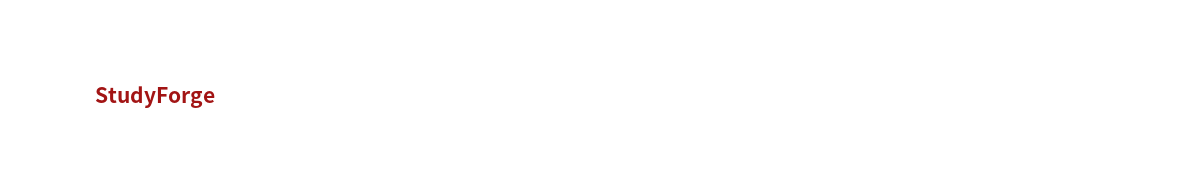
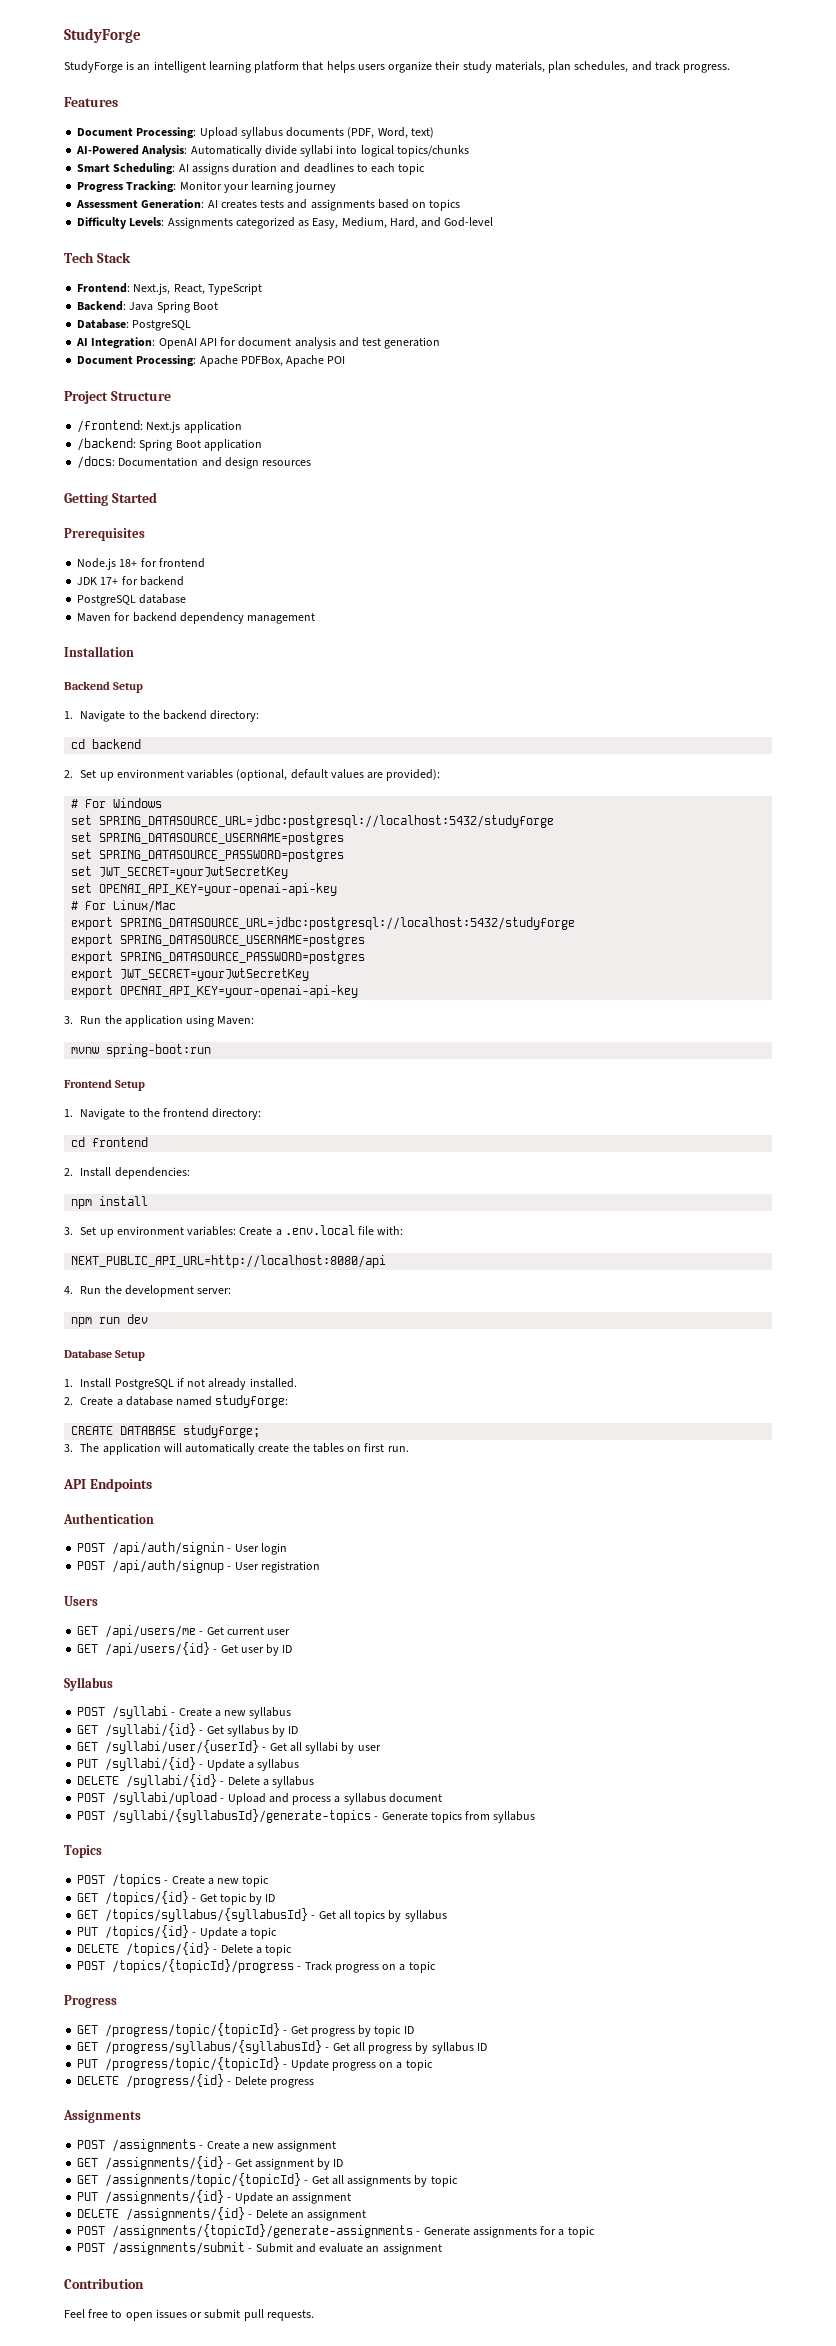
[95,86,215,108] StudyForge -> [64,28,141,43] [64,61,731,73] [64,97,118,107] [77,127,434,139] [76,145,469,157] [77,163,426,175] [77,181,337,193] [76,199,461,211] [77,217,494,229] [64,252,131,263] [77,283,262,295] [77,301,218,313] [77,319,192,331] [76,337,441,349] [77,355,346,367] [64,391,171,404] [77,420,242,433] [77,438,262,451] [77,456,312,469] [64,492,157,506] [64,528,145,541] [77,558,205,570] [77,576,184,586] [77,594,187,606] [77,612,316,624] [64,646,134,657] [64,681,144,693] [64,710,260,722] [71,739,142,749] [64,769,441,781] [71,798,163,808] [71,815,555,828] [71,832,345,845] [71,849,345,862] [71,866,289,879] [71,883,338,896] [71,900,177,913] [71,917,576,930] [71,934,366,947] [71,951,366,964] [71,968,310,981] [71,985,359,998] [64,1015,255,1027] [71,1044,212,1057] [64,1079,146,1091] [64,1108,262,1120] [71,1137,149,1147] [64,1167,190,1179] [71,1196,149,1209] [64,1225,404,1238] [71,1255,387,1268] [64,1285,232,1297] [71,1314,149,1327] [64,1349,146,1361] [64,1378,297,1390] [64,1395,289,1408] [71,1425,261,1438] [64,1443,409,1455] [63,1478,152,1492] [63,1513,154,1524] [77,1542,287,1555] [77,1560,320,1573] [64,1596,98,1606] [77,1625,291,1638] [77,1642,293,1656] [64,1677,113,1691] [77,1706,292,1719] [77,1723,299,1737] [77,1740,381,1754] [77,1757,300,1771] [77,1774,315,1788] [77,1792,442,1805] [77,1809,536,1823] [64,1845,102,1858] [77,1874,270,1887] [77,1891,276,1905] [77,1908,447,1922] [77,1925,278,1939] [77,1942,293,1956] [77,1959,436,1973] [64,1995,117,2008] [77,2023,414,2037] [77,2040,487,2054] [77,2057,433,2071] [77,2074,314,2088] [63,2110,141,2123] [77,2139,337,2152] [77,2156,344,2170] [77,2173,458,2187] [77,2190,352,2204] [77,2207,367,2221] [77,2224,595,2238] [77,2242,442,2255] [64,2278,144,2289] [64,2309,314,2321] StudyForge // StudyForge is an intelligent learning platform that helps users organize their study materials, plan schedules, and track progress. // Features // Document Processing: Upload syllabus documents (PDF, Word, text) // AI-Powered Analysis: Automatically divide syllabi into logical topics/chunks // Smart Scheduling: AI assigns duration and deadlines to each topic // Progress Tracking: Monitor your learning journey // Assessment Generation: AI creates tests and assignments based on topics // Difficulty Levels: Assignments categorized as Easy, Medium, Hard, and God-level // Tech Stack // Frontend: Next.js, React, TypeScript // Backend: Java Spring Boot // Database: PostgreSQL // AI Integration: OpenAI API for document analysis and test generation // Document Processing: Apache PDFBox, Apache POI // Project Structure // /frontend: Next.js application // /backend: Spring Boot application // /docs: Documentation and design resources // Getting Started // Prerequisites // Node.js 18+ for frontend // JDK 17+ for backend // PostgreSQL database // Maven for backend dependency management // Installation // Backend Setup // 1. Navigate to the backend directory: // cd backend // 2. Set up environment variables (optional, default values are provided): // # For Windows // set SPRING_DATASOURCE_URL=jdbc:postgresql://localhost:5432/studyforge // set SPRING_DATASOURCE_USERNAME=postgres // set SPRING_DATASOURCE_PASSWORD=postgres // set JWT_SECRET=yourJwtSecretKey // set OPENAI_API_KEY=your-openai-api-key // # For Linux/Mac // export SPRING_DATASOURCE_URL=jdbc:postgresql://localhost:5432/studyforge // export SPRING_DATASOURCE_USERNAME=postgres // export SPRING_DATASOURCE_PASSWORD=postgres // export JWT_SECRET=yourJwtSecretKey // export OPENAI_API_KEY=your-openai-api-key // 3. Run the application using Maven: // mvnw spring-boot:run // Frontend Setup // 1. Navigate to the frontend directory: // cd frontend // 2. Install dependencies: // npm install // 3. Set up environment variables: Create a .env.local file with: // NEXT_PUBLIC_API_URL=http://localhost:8080/api // 4. Run the development server: // npm run dev // Database Setup // 1. Install PostgreSQL if not already installed. // 2. Create a database named studyforge: // CREATE DATABASE studyforge; // 3. The application will automatically create the tables on first run. // API Endpoints // Authentication // POST /api/auth/signin - User login // POST /api/auth/signup - User registration // Users // GET /api/users/me - Get current user // GET /api/users/{id} - Get user by ID // Syllabus // POST /syllabi - Create a new syllabus // GET /syllabi/{id} - Get syllabus by ID // GET /syllabi/user/{userId} - Get all syllabi by user // PUT /syllabi/{id} - Update a syllabus // DELETE /syllabi/{id} - Delete a syllabus // POST /syllabi/upload - Upload and process a syllabus document // POST /syllabi/{syllabusId}/generate-topics - Generate topics from syllabus // Topics // POST /topics - Create a new topic // GET /topics/{id} - Get topic by ID // GET /topics/syllabus/{syllabusId} - Get all topics by syllabus // PUT /topics/{id} - Update a topic // DELETE /topics/{id} - Delete a topic // POST /topics/{topicId}/progress - Track progress on a topic // Progress // GET /progress/topic/{topicId} - Get progress by topic ID // GET /progress/syllabus/{syllabusId} - Get all progress by syllabus ID // PUT /progress/topic/{topicId} - Update progress on a topic // DELETE /progress/{id} - Delete progress // Assignments // POST /assignments - Create a new assignment // GET /assignments/{id} - Get assignment by ID // GET /assignments/topic/{topicId} - Get all assignments by topic // PUT /assignments/{id} - Update an assignment // DELETE /assignments/{id} - Delete an assignment // POST /assignments/{topicId}/generate-assignments - Generate assignments for a topic // POST /assignments/submit - Submit and evaluate an assignment // Contribution // Feel free to open issues or submit pull requests.

